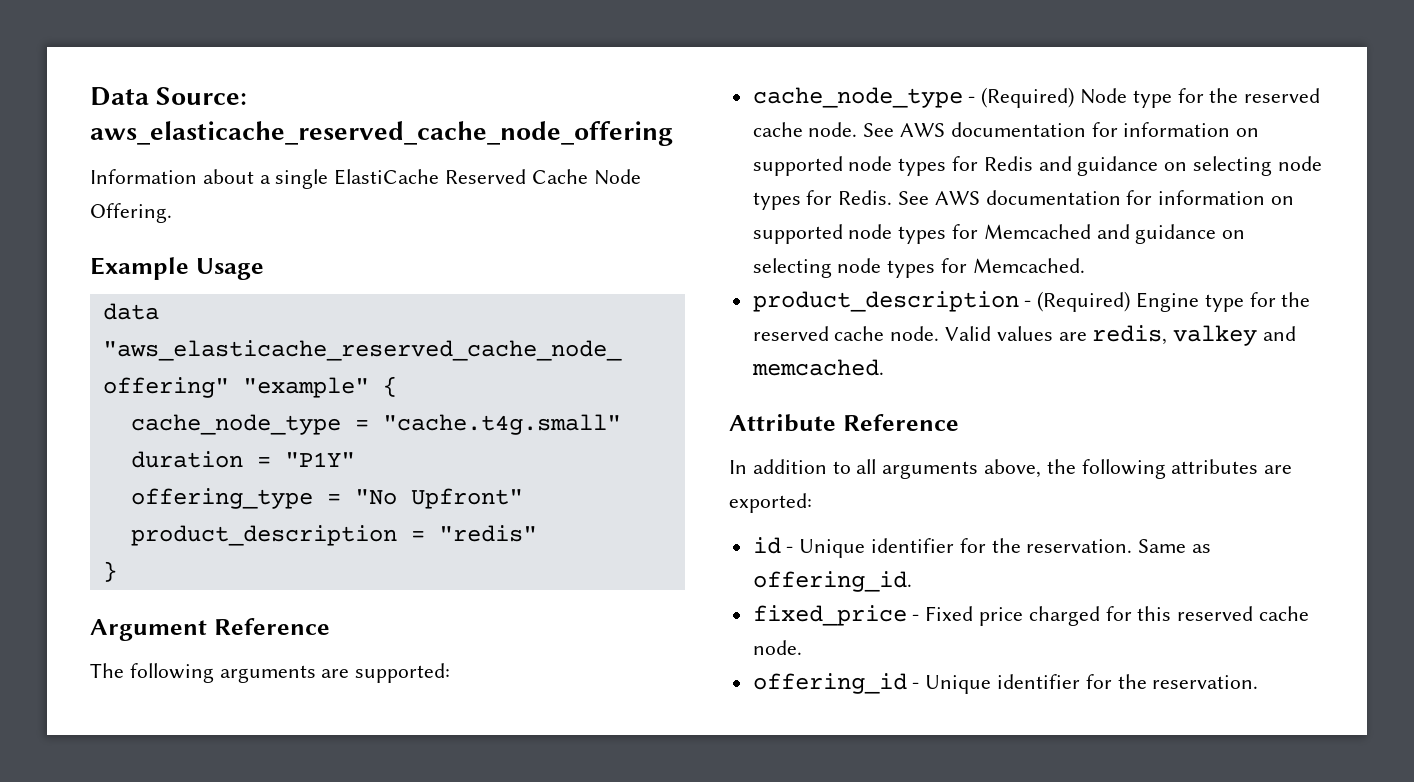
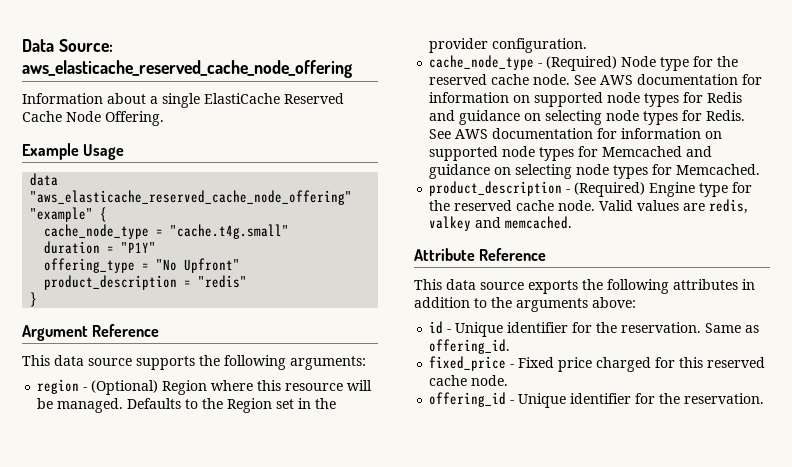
[90,663,451,683] The following arguments are supported: -> [22,355,366,370] [37,379,373,395] [37,398,337,413] [429,38,588,53] This data source supports the following arguments: // region - (Optional) Region where this resource will be managed. Defaults to the Region set in the provider configuration.
[729,459,1293,479] [729,493,812,513] In addition to all arguments above, the following attributes are exported: -> [414,279,755,294] [414,297,636,312] This data source exports the following attributes in addition to the arguments above:

